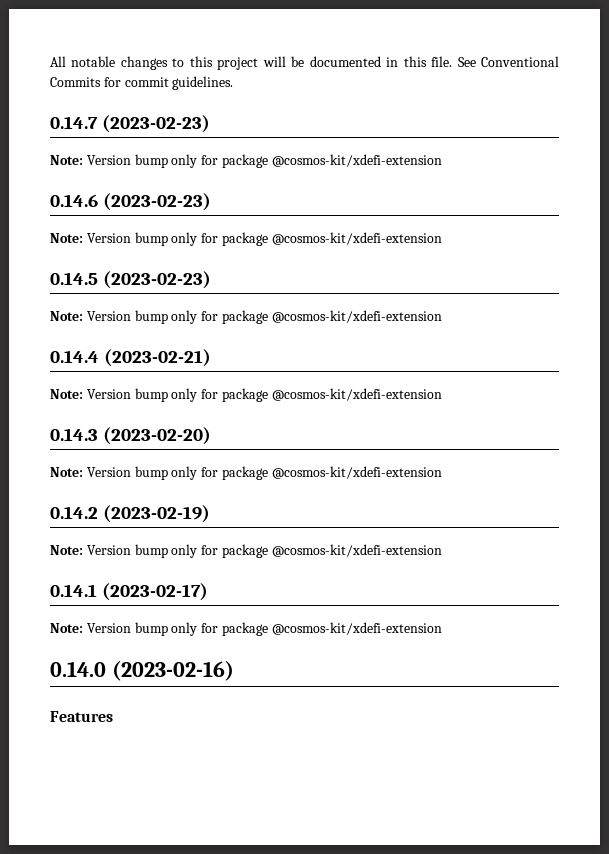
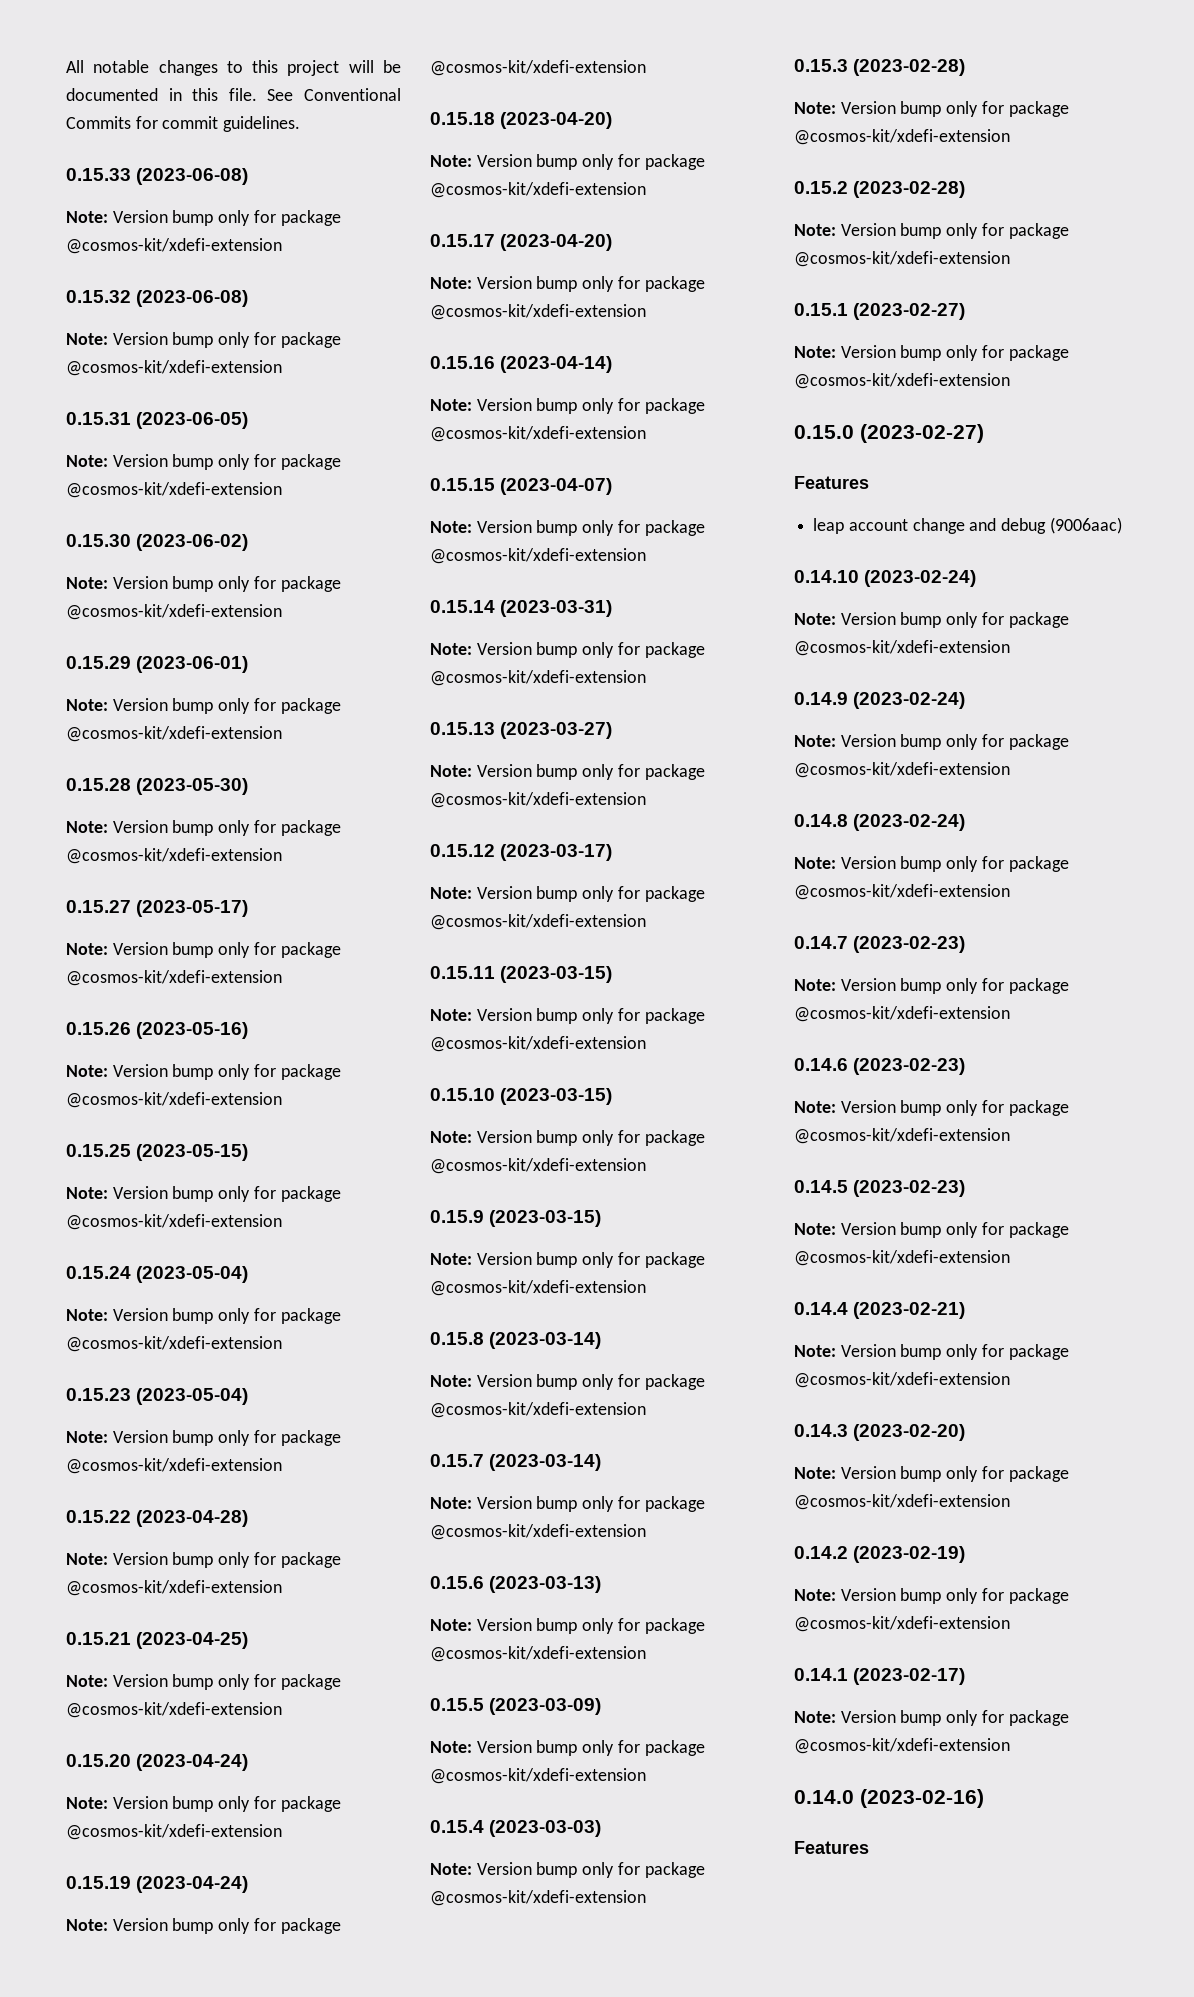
(234, 83) none -> [66,168,249,185] [66,210,341,226] [66,238,282,254] [66,290,249,307] [66,332,341,348] [66,360,282,376] [66,412,249,429] [66,454,341,470] [66,482,282,498] [66,534,249,551] [66,576,341,592] [66,604,282,620] [66,656,249,673] [66,698,341,714] [66,726,282,742] [66,778,249,795] [66,820,341,836] [66,848,282,864] [66,900,249,917] [66,942,341,958] [66,970,282,986] [66,1022,249,1039] [66,1064,341,1080] [66,1092,282,1108] [66,1144,249,1161] [66,1186,341,1202] [66,1214,282,1230] [66,1266,249,1283] [66,1308,341,1324] [66,1336,282,1352] [66,1388,249,1405] [66,1430,341,1446] [66,1458,282,1474] [66,1510,249,1527] [66,1552,341,1568] [66,1580,282,1596] [66,1632,249,1649] [66,1674,341,1690] [66,1702,282,1718] [66,1754,249,1771] [66,1796,341,1812] [66,1824,282,1840] [66,1876,249,1893] [66,1918,341,1934] [430,60,646,76] [430,112,613,129] [430,154,705,170] [430,182,646,198] [430,234,613,251] [430,276,705,292] [430,304,646,320] [430,356,613,373] [430,398,705,414] [430,426,646,442] [430,478,613,495] [430,520,705,536] [430,548,646,564] [430,600,613,617] [430,642,705,658] [430,670,646,686] [430,722,613,739] [430,764,705,780] [430,792,646,808] [430,844,613,861] [430,886,705,902] [430,914,646,930] [430,966,613,983] [430,1008,705,1024] [430,1036,646,1052] [430,1088,613,1105] [430,1130,705,1146] [430,1158,646,1174] [430,1210,602,1227] [430,1252,705,1268] [430,1280,646,1296] [430,1332,602,1349] [430,1374,705,1390] [430,1402,646,1418] [430,1454,602,1471] [430,1496,705,1512] [430,1524,646,1540] [430,1576,602,1593] [430,1618,705,1634] [430,1646,646,1662] [430,1698,602,1715] [430,1740,705,1756] [430,1768,646,1784] [430,1820,602,1837] [430,1862,705,1878] [430,1890,646,1906] [794,59,966,76] [794,101,1069,117] [794,129,1010,145] [794,181,966,198] [794,223,1069,239] [794,251,1010,267] [794,303,966,320] [794,345,1069,361] [794,373,1010,389] [794,424,984,443] [794,476,869,489] [813,517,1122,534] [794,570,977,587] [794,612,1069,628] [794,640,1010,656] [794,692,966,709] [794,734,1069,750] [794,762,1010,778] [794,814,966,831] [794,856,1069,872] [794,884,1010,900] // 0.15.33 (2023-06-08) // Note: Version bump only for package @cosmos-kit/xdefi-extension // 0.15.32 (2023-06-08) // Note: Version bump only for package @cosmos-kit/xdefi-extension // 0.15.31 (2023-06-05) // Note: Version bump only for package @cosmos-kit/xdefi-extension // 0.15.30 (2023-06-02) // Note: Version bump only for package @cosmos-kit/xdefi-extension // 0.15.29 (2023-06-01) // Note: Version bump only for package @cosmos-kit/xdefi-extension // 0.15.28 (2023-05-30) // Note: Version bump only for package @cosmos-kit/xdefi-extension // 0.15.27 (2023-05-17) // Note: Version bump only for package @cosmos-kit/xdefi-extension // 0.15.26 (2023-05-16) // Note: Version bump only for package @cosmos-kit/xdefi-extension // 0.15.25 (2023-05-15) // Note: Version bump only for package @cosmos-kit/xdefi-extension // 0.15.24 (2023-05-04) // Note: Version bump only for package @cosmos-kit/xdefi-extension // 0.15.23 (2023-05-04) // Note: Version bump only for package @cosmos-kit/xdefi-extension // 0.15.22 (2023-04-28) // Note: Version bump only for package @cosmos-kit/xdefi-extension // 0.15.21 (2023-04-25) // Note: Version bump only for package @cosmos-kit/xdefi-extension // 0.15.20 (2023-04-24) // Note: Version bump only for package @cosmos-kit/xdefi-extension // 0.15.19 (2023-04-24) // Note: Version bump only for package @cosmos-kit/xdefi-extension // 0.15.18 (2023-04-20) // Note: Version bump only for package @cosmos-kit/xdefi-extension // 0.15.17 (2023-04-20) // Note: Version bump only for package @cosmos-kit/xdefi-extension // 0.15.16 (2023-04-14) // Note: Version bump only for package @cosmos-kit/xdefi-extension // 0.15.15 (2023-04-07) // Note: Version bump only for package @cosmos-kit/xdefi-extension // 0.15.14 (2023-03-31) // Note: Version bump only for package @cosmos-kit/xdefi-extension // 0.15.13 (2023-03-27) // Note: Version bump only for package @cosmos-kit/xdefi-extension // 0.15.12 (2023-03-17) // Note: Version bump only for package @cosmos-kit/xdefi-extension // 0.15.11 (2023-03-15) // Note: Version bump only for package @cosmos-kit/xdefi-extension // 0.15.10 (2023-03-15) // Note: Version bump only for package @cosmos-kit/xdefi-extension // 0.15.9 (2023-03-15) // Note: Version bump only for package @cosmos-kit/xdefi-extension // 0.15.8 (2023-03-14) // Note: Version bump only for package @cosmos-kit/xdefi-extension // 0.15.7 (2023-03-14) // Note: Version bump only for package @cosmos-kit/xdefi-extension // 0.15.6 (2023-03-13) // Note: Version bump only for package @cosmos-kit/xdefi-extension // 0.15.5 (2023-03-09) // Note: Version bump only for package @cosmos-kit/xdefi-extension // 0.15.4 (2023-03-03) // Note: Version bump only for package @cosmos-kit/xdefi-extension // 0.15.3 (2023-02-28) // Note: Version bump only for package @cosmos-kit/xdefi-extension // 0.15.2 (2023-02-28) // Note: Version bump only for package @cosmos-kit/xdefi-extension // 0.15.1 (2023-02-27) // Note: Version bump only for package @cosmos-kit/xdefi-extension // 0.15.0 (2023-02-27) // Features // leap account change and debug (9006aac) // 0.14.10 (2023-02-24) // Note: Version bump only for package @cosmos-kit/xdefi-extension // 0.14.9 (2023-02-24) // Note: Version bump only for package @cosmos-kit/xdefi-extension // 0.14.8 (2023-02-24) // Note: Version bump only for package @cosmos-kit/xdefi-extension

